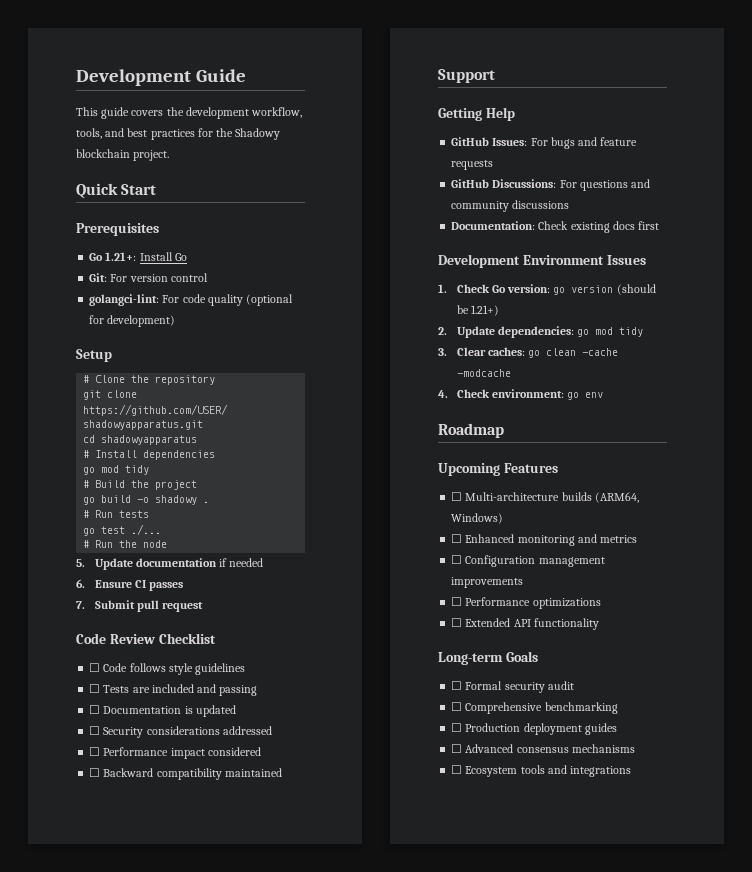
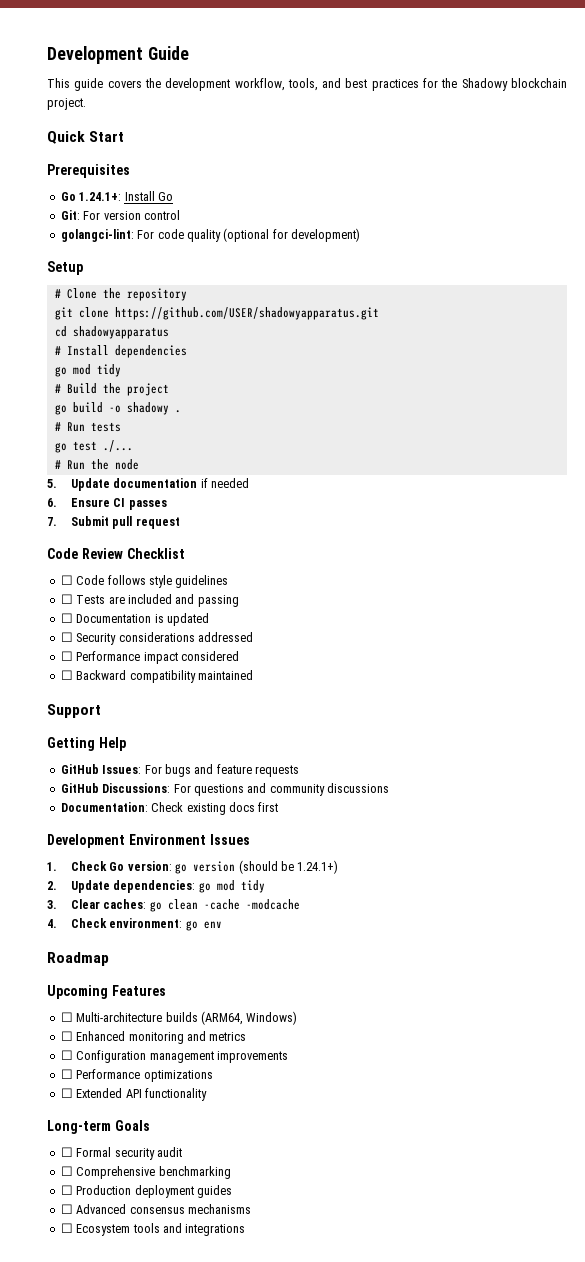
[105,252,137,261] 1.21+: -> [79,192,122,201] 1.24.1+:
[470,305,499,316] 1.21+) -> [297,860,339,874] 1.24.1+)

